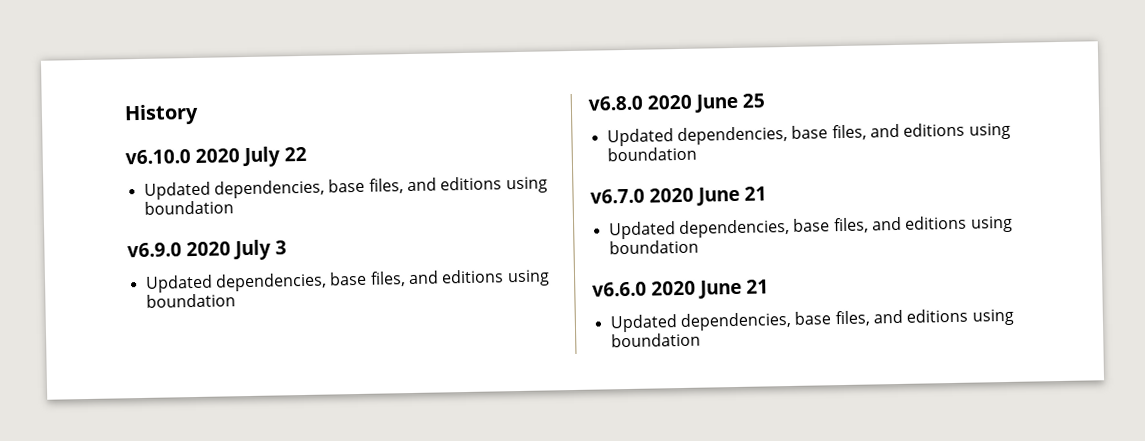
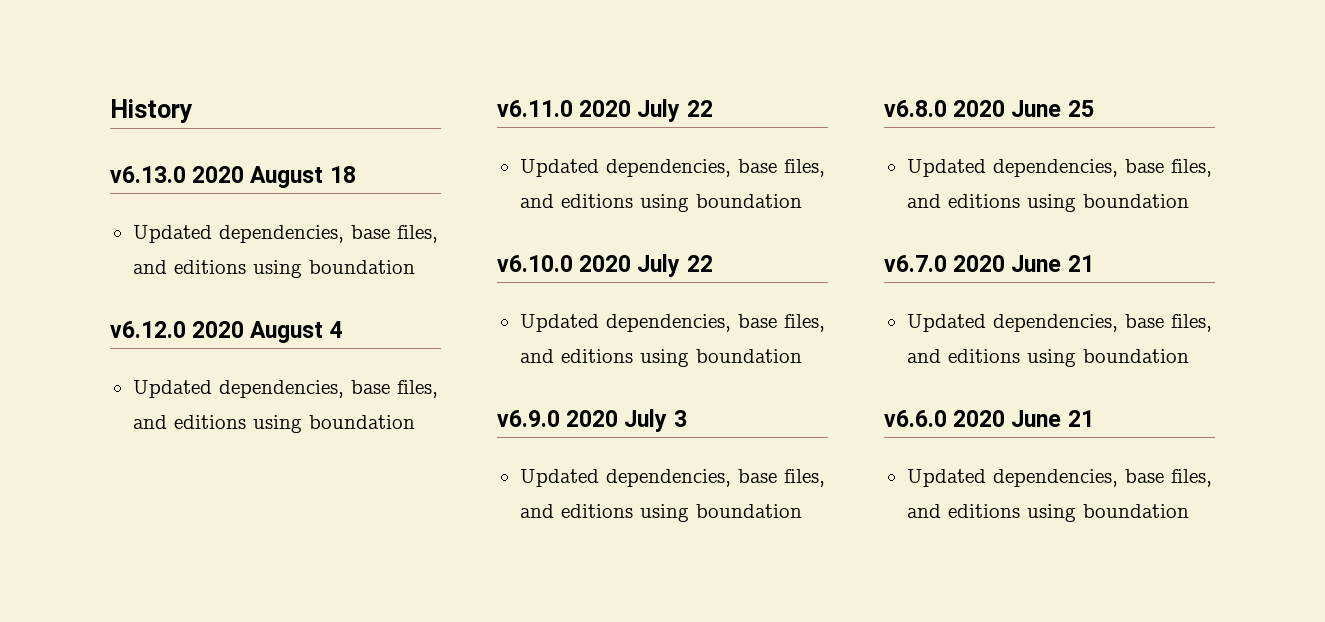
(199, 114) none -> [110,166,356,188] [132,225,438,243] [132,260,415,278] [110,321,343,343] [132,380,438,398] [132,415,415,433] [497,99,713,122] [519,159,825,177] [519,194,802,212] // v6.13.0 2020 August 18 // Updated dependencies, base files, and editions using boundation // v6.12.0 2020 August 4 // Updated dependencies, base files, and editions using boundation // v6.11.0 2020 July 22 // Updated dependencies, base files, and editions using boundation

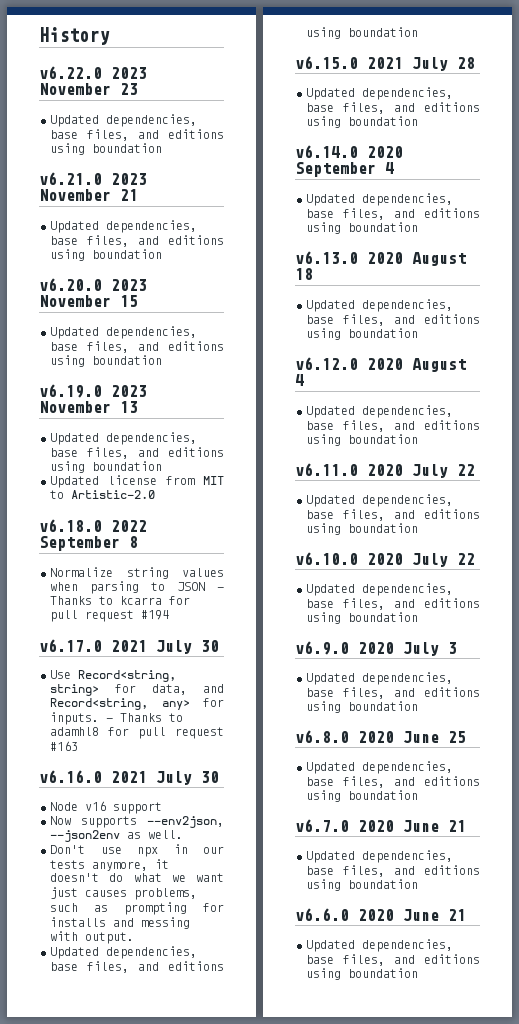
(193, 111) none -> [39,66,147,79] [39,83,138,95] [50,114,197,127] [50,129,224,141] [50,143,162,155] [39,172,147,185] [39,189,138,201] [50,220,197,233] [50,235,224,247] [50,249,162,261] [39,278,147,291] [39,295,138,307] [50,326,197,339] [50,341,224,353] [50,355,162,367] [39,384,147,398] [39,401,138,413] [50,432,197,445] [50,447,224,459] [50,461,162,473] [50,475,224,488] [50,490,155,499] [39,519,147,532] [39,536,138,551] [50,567,224,579] [50,581,224,594] [50,596,190,605] [50,610,169,622] [39,639,219,654] [50,670,176,682] [50,684,224,696] [50,698,224,710] [50,712,183,725] [50,727,224,739] [50,741,78,751] [39,770,219,785] [50,801,162,814] [50,816,224,828] [50,830,183,842] [50,844,224,857] [50,859,169,871] [50,873,224,882] [50,887,197,900] [50,902,224,915] [50,917,190,929] [50,931,134,944] [50,946,197,959] [50,961,224,973] [306,27,418,39] [295,56,475,71] [306,87,453,100] [306,102,480,114] [306,116,418,128] [295,145,403,158] [295,162,394,177] [306,193,453,206] [306,208,480,220] [306,222,418,234] // v6.22.0 2023 November 23 // Updated dependencies, base files, and editions using boundation // v6.21.0 2023 November 21 // Updated dependencies, base files, and editions using boundation // v6.20.0 2023 November 15 // Updated dependencies, base files, and editions using boundation // v6.19.0 2023 November 13 // Updated dependencies, base files, and editions using boundation // Updated license from MIT to Artistic-2.0 // v6.18.0 2022 September 8 // Normalize string values when parsing to JSON - Thanks to kcarra for pull request #194 // v6.17.0 2021 July 30 // Use Record<string, string> for data, and Record<string, any> for inputs. - Thanks to adamhl8 for pull request #163 // v6.16.0 2021 July 30 // Node v16 support // Now supports --env2json, --json2env as well. // Don't use npx in our tests anymore, it doesn't do what we want just causes problems, such as prompting for installs and messing with output. // Updated dependencies, base files, and editions using boundation // v6.15.0 2021 July 28 // Updated dependencies, base files, and editions using boundation // v6.14.0 2020 September 4 // Updated dependencies, base files, and editions using boundation

